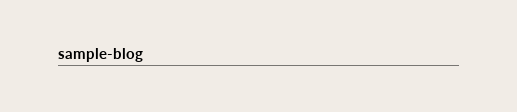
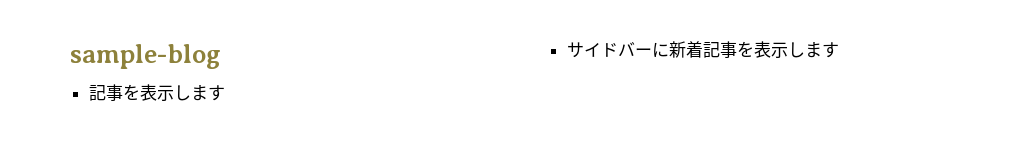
(143, 55) none -> [88,84,225,101] [566,41,839,58] // 記事を表示します // サイドバーに新着記事を表示します

